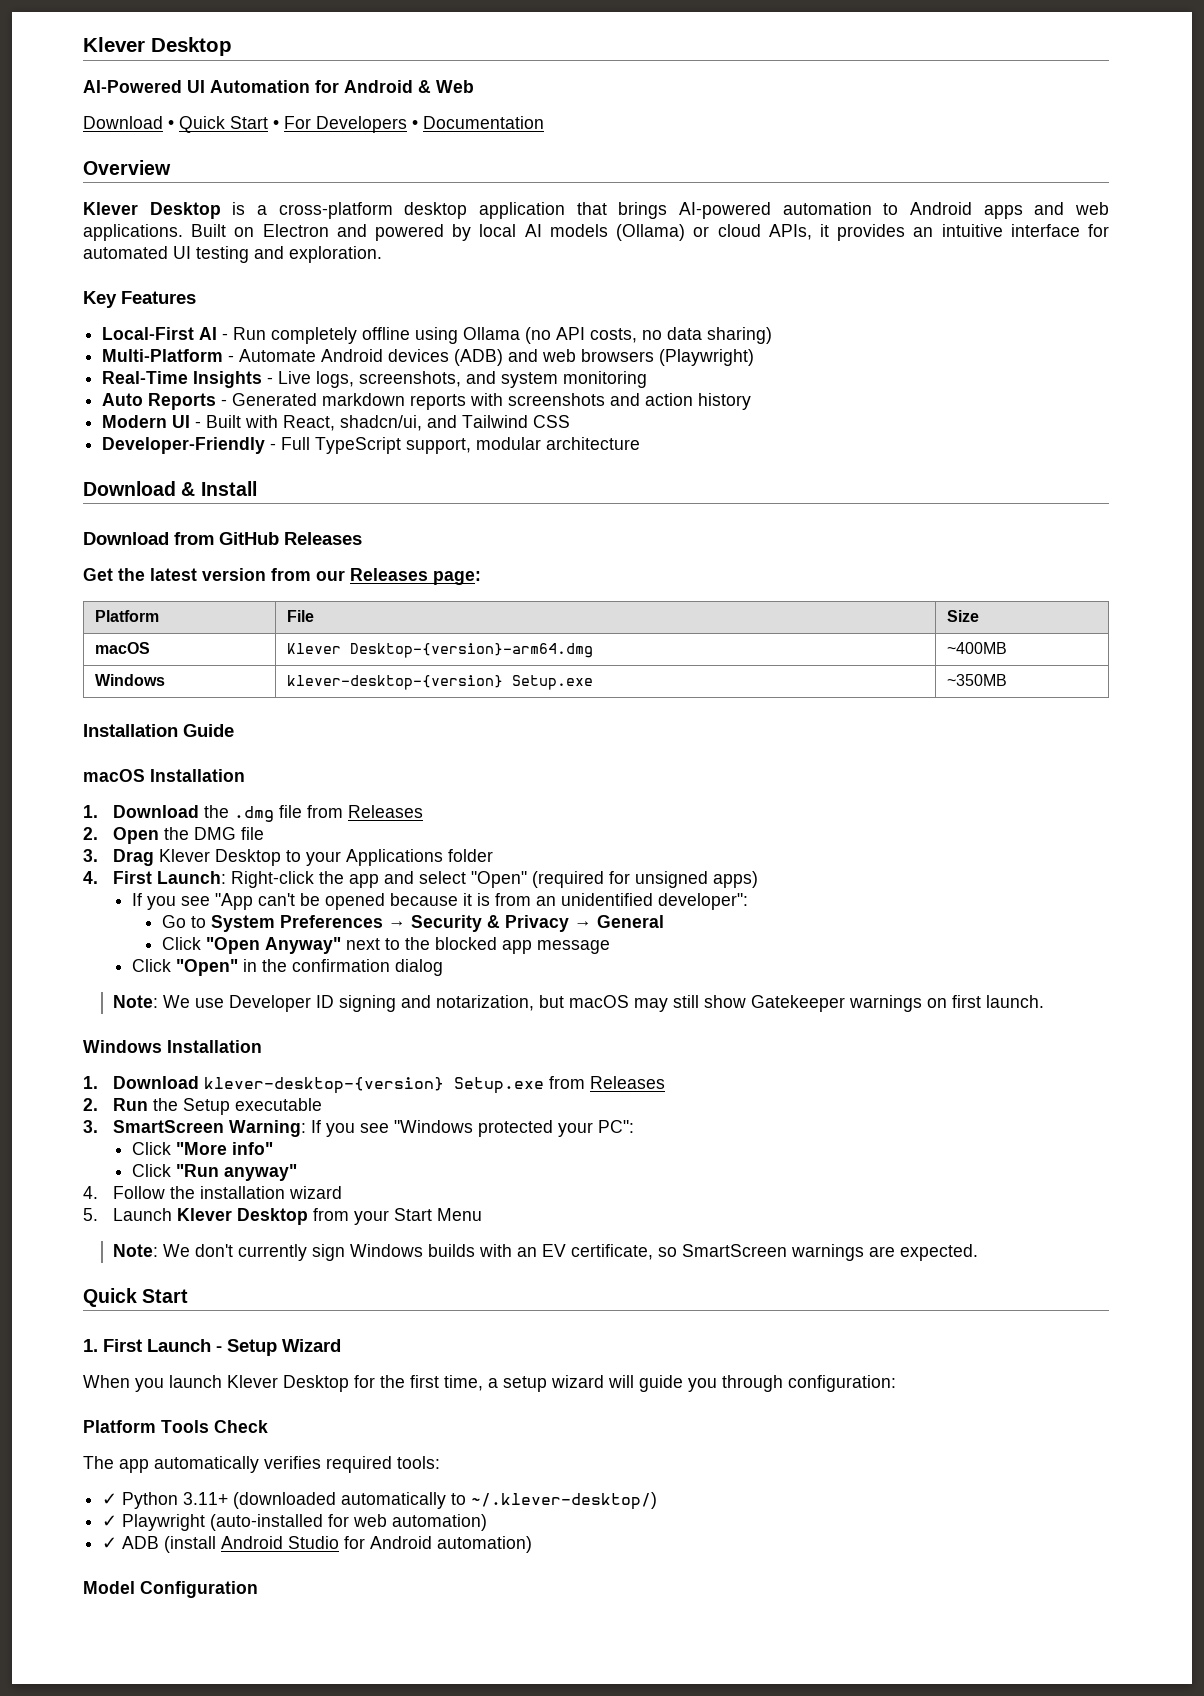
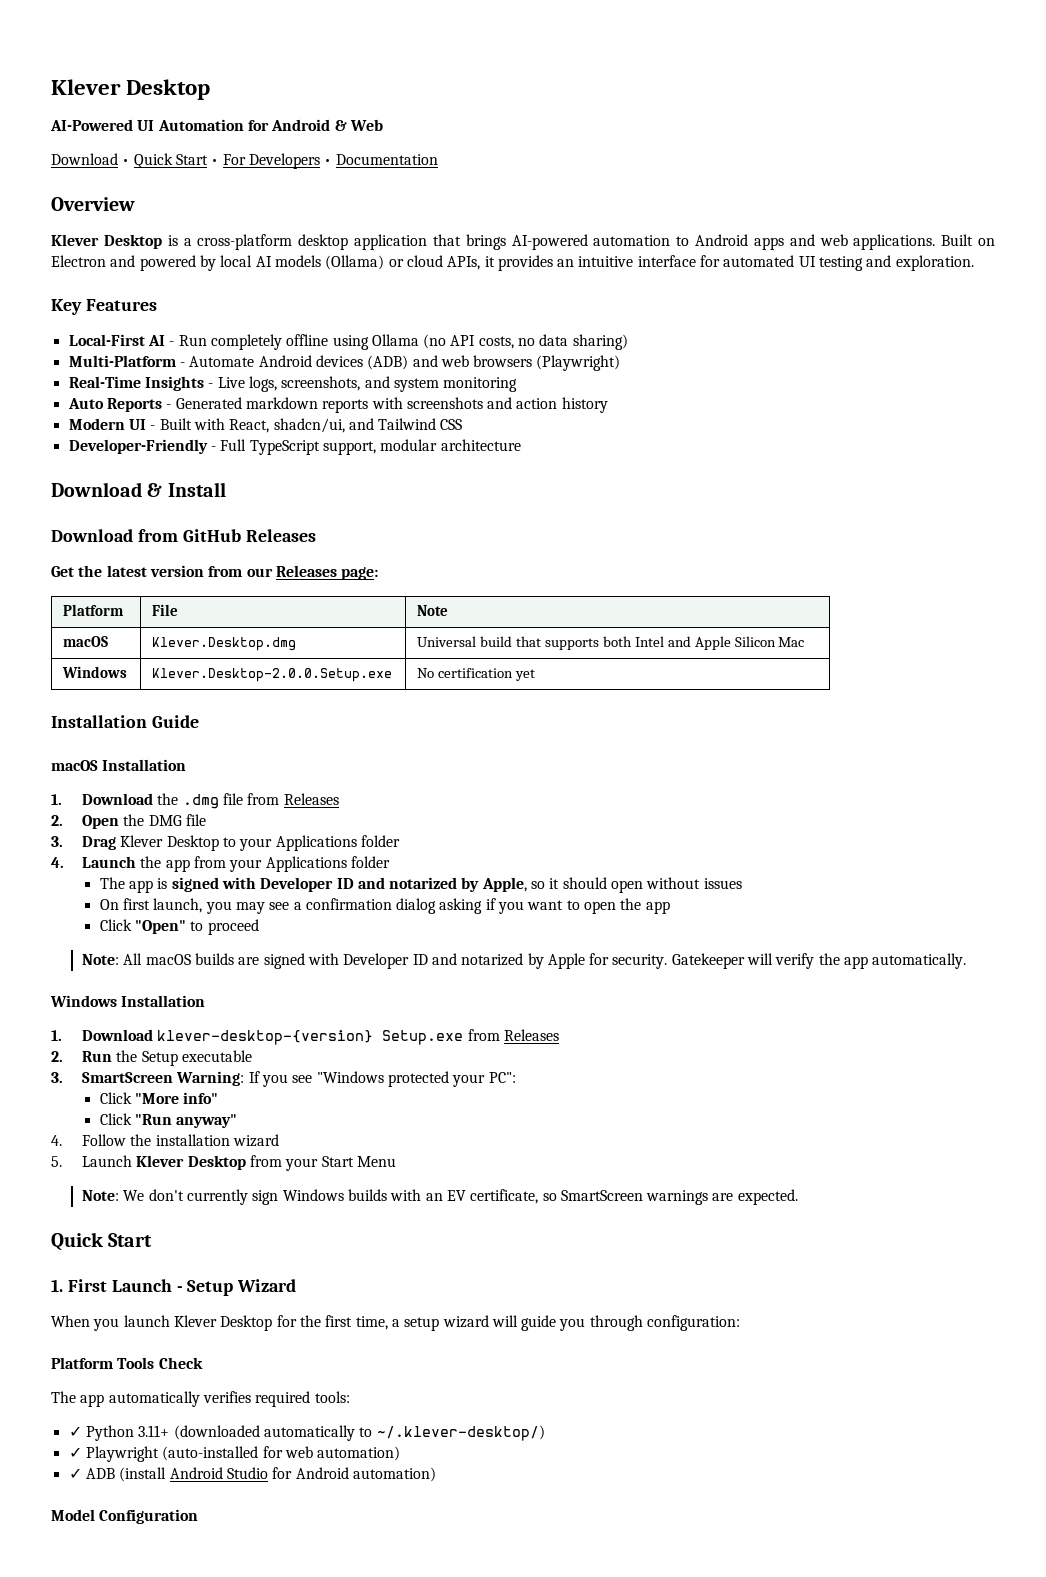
[947,610,980,622] Size -> [417,605,449,616] Note
[287,643,594,658] [947,642,1008,654] [95,674,166,686] [287,675,594,690] [947,674,1008,686] Klever Desktop-{version}-arm64.dmg | ~400MB // Windows | klever-desktop-{version} Setup.exe | ~350MB -> [152,637,297,651] [417,636,805,650] [62,666,128,678] [152,668,393,682] [417,668,536,681] Klever.Desktop.dmg | Universal build that supports both Intel and Apple Silicon Mac // Windows | Klever.Desktop-2.0.0.Setup.exe | No certification yet
[112,871,758,888] [132,893,749,910] [161,915,664,932] [161,937,610,954] First Launch: Right-click the app and select "Open" (required for unsigned apps) // If you see "App can't be opened because it is from an unidentified developer": // Go to System Preferences → Security & Privacy → General // Click "Open Anyway" next to the blocked app message -> [81,856,390,872] [99,877,742,893] [99,898,670,914] Launch the app from your Applications folder // The app is signed with Developer ID and notarized by Apple, so it should open without issues // On first launch, you may see a confirmation dialog asking if you want to open the app
[243,959,444,976] [112,995,1044,1012] in the confirmation dialog // Note: We use Developer ID signing and notarization, but macOS may still show Gatekeeper warnings on first launch. -> [190,919,259,935] [81,953,967,969] to proceed // Note: All macOS builds are signed with Developer ID and notarized by Apple for security. Gatekeeper will verify the app automatically.

